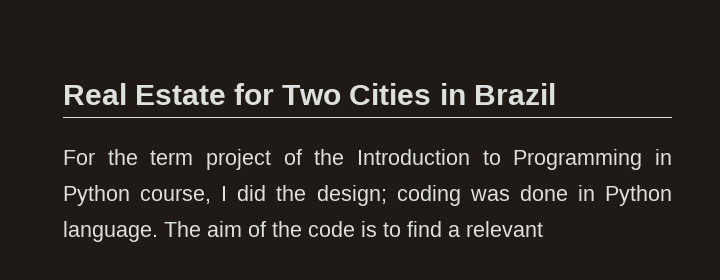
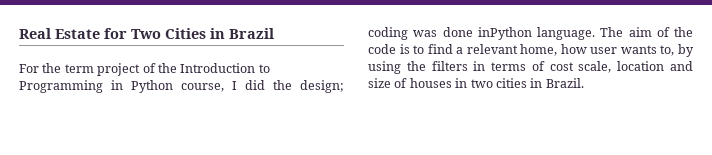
[577,185,673,206] in Python -> [477,27,532,40] inPython
(543, 229) none -> [520,44,694,57] [368,61,693,74] [368,78,584,88] home, how user wants to, by using the filters in terms of cost scale, location and size of houses in two cities in Brazil.

